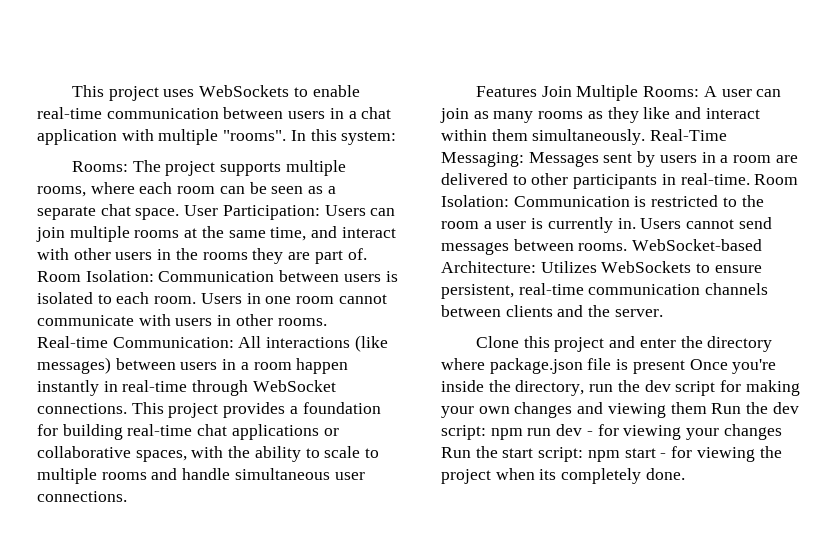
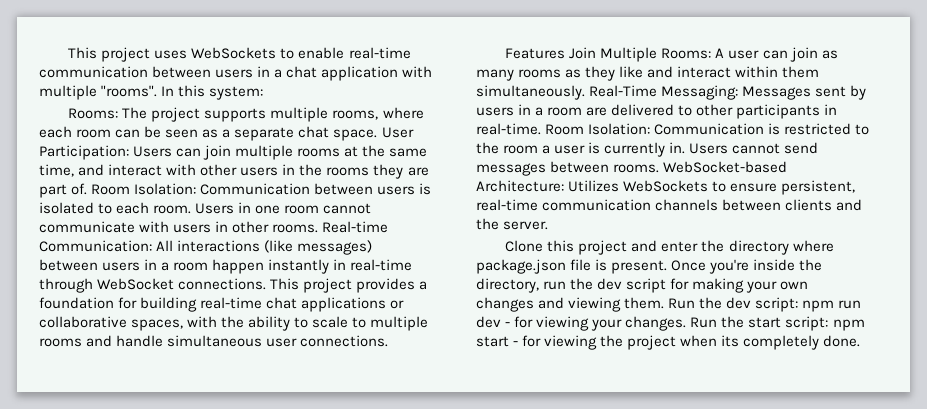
[632,360,685,374] present -> [611,260,668,274] present.
[670,402,707,414] them -> [624,297,665,309] them.
[723,424,782,440] changes -> [625,316,687,331] changes.

